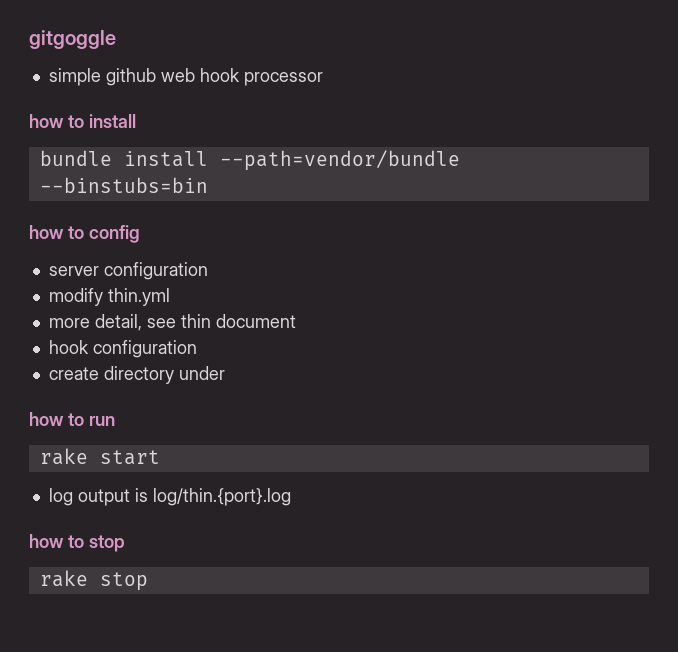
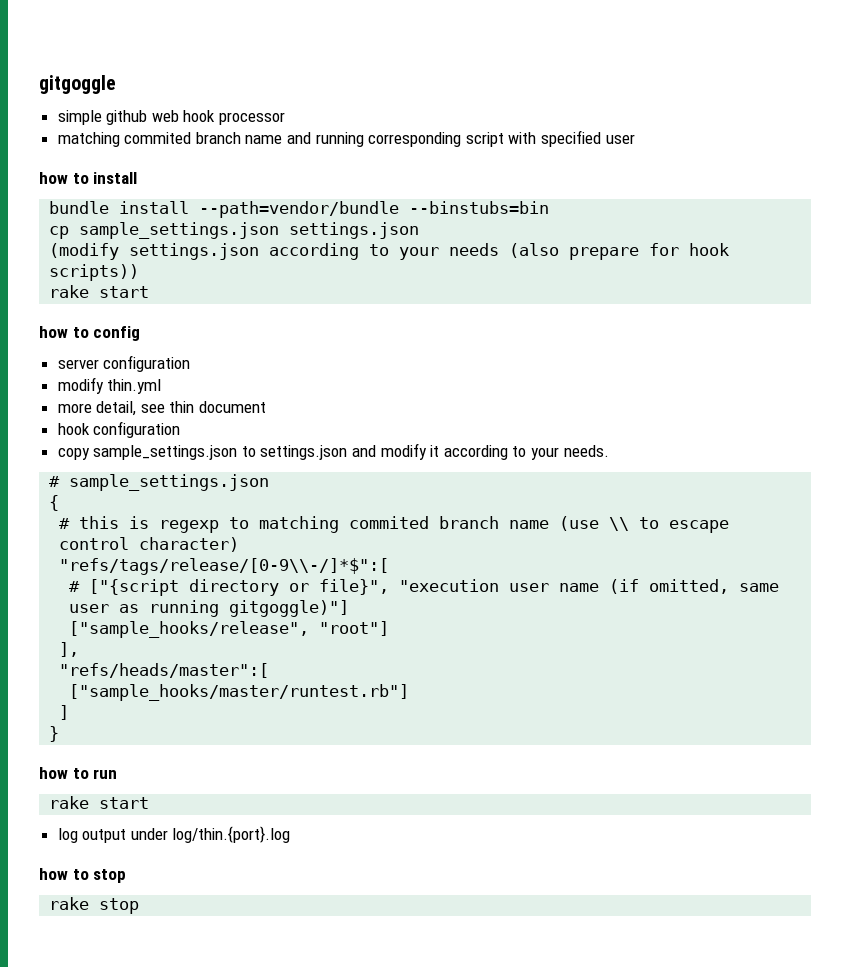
(323, 79) none -> [57,130,635,147] // matching commited branch name and running corresponding script with specified user
(208, 185) none -> [49,222,420,239] [49,243,730,260] [49,264,140,281] [49,285,150,298] // cp sample_settings.json settings.json // (modify settings.json according to your needs (also prepare for hook scripts)) // rake start
[48,366,225,384] create directory under -> [57,443,609,460] [49,474,270,491] [49,495,60,511] [59,516,730,533] [59,537,240,552] [59,558,390,575] [69,579,780,596] [69,600,350,617] [69,621,390,638] [59,642,80,657] [59,663,270,678] [69,684,410,701] [59,705,70,720] [49,726,60,742] copy sample_settings.json to settings.json and modify it according to your needs. // # sample_settings.json // { // # this is regexp to matching commited branch name (use \\ to escape control character) // "refs/tags/release/[0-9\\-/]*$":[ // # ["{script directory or file}", "execution user name (if omitted, same user as running gitgoggle)"] // ["sample_hooks/release", "root"] // ], // "refs/heads/master":[ // ["sample_hooks/master/runtest.rb"] // ] // }
[134,488,148,502] is -> [130,828,168,840] under

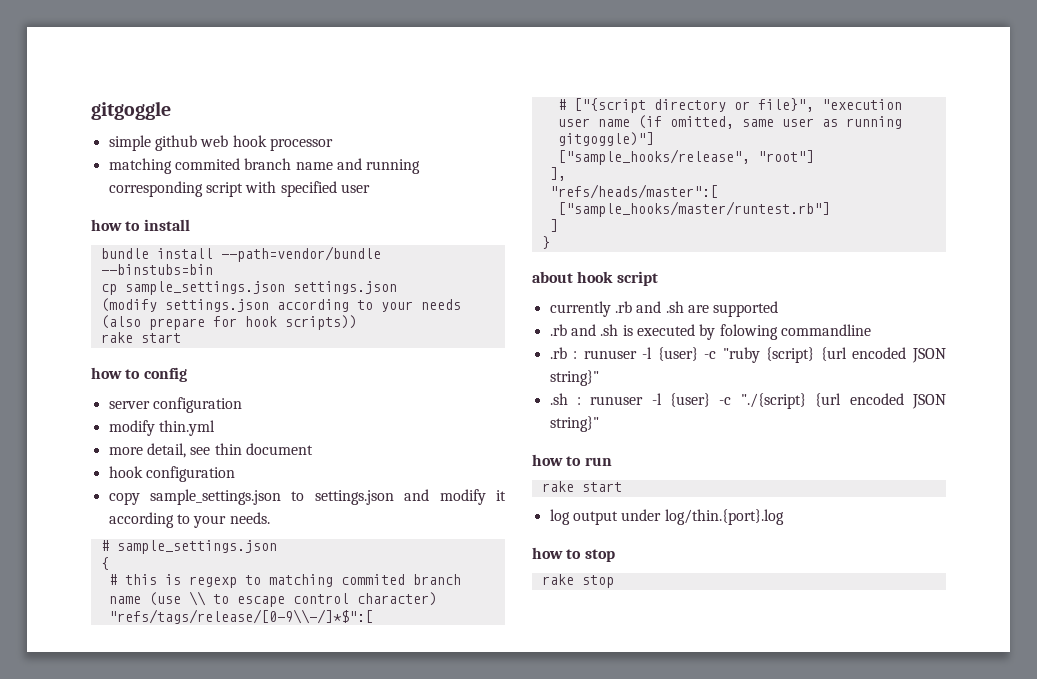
(60, 734) none -> [532,271,658,286] [549,301,779,317] [549,324,871,340] [549,347,946,363] [549,370,599,386] [549,393,946,409] [549,416,599,432] // about hook script // currently .rb and .sh are supported // .rb and .sh is executed by folowing commandline // .rb : runuser -l {user} -c "ruby {script} {url encoded JSON string}" // .sh : runuser -l {user} -c "./{script} {url encoded JSON string}"

